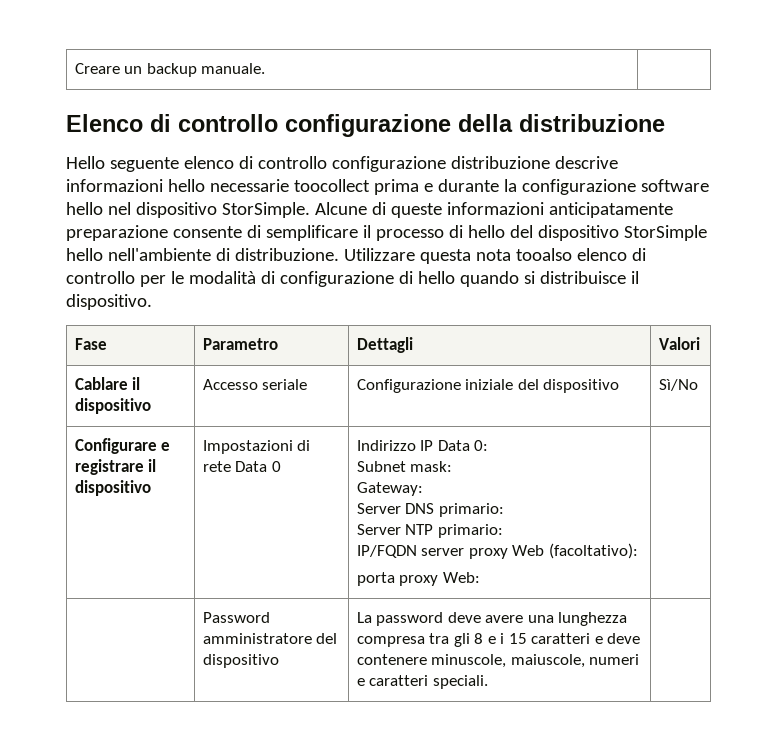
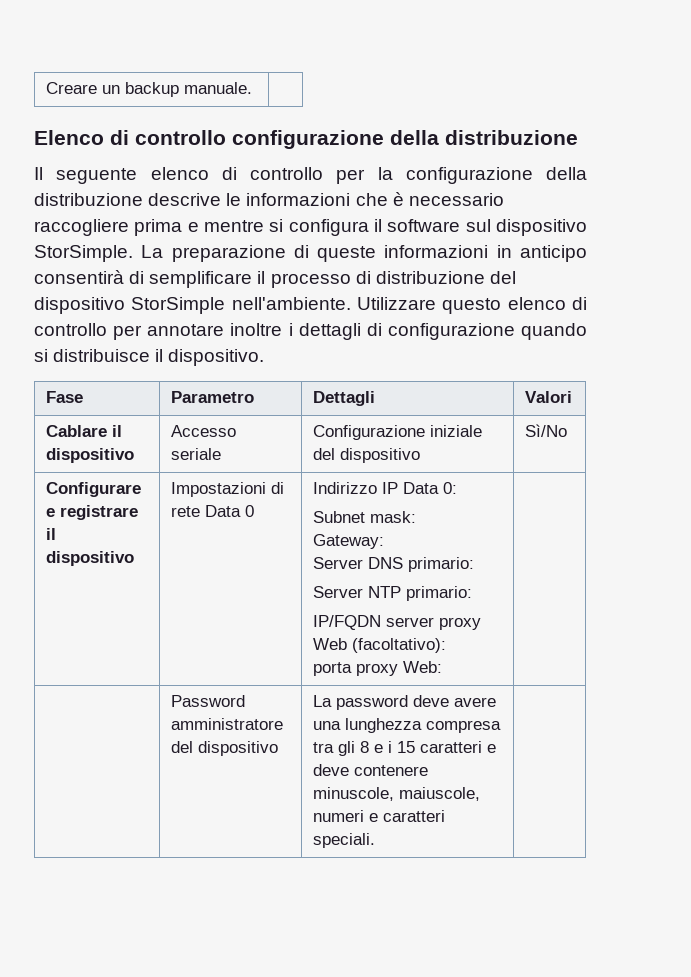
[66,156,105,169] Hello -> [34,167,43,180] Il
[331,156,618,172] [66,179,709,195] [66,202,673,218] [66,225,242,241] configurazione distribuzione descrive informazioni hello necessarie toocollect prima e durante la configurazione software hello nel dispositivo StorSimple. Alcune di queste informazioni anticipatamente preparazione consente -> [336,167,587,184] [34,192,504,206] [34,219,587,236] [34,245,587,262] [34,270,124,284] per la configurazione della distribuzione descrive le informazioni che è necessario raccogliere prima e mentre si configura il software sul dispositivo StorSimple. La preparazione di queste informazioni in anticipo consentirà
[467,225,505,238] hello -> [375,271,485,284] distribuzione
[66,248,646,264] [66,271,455,287] hello nell'ambiente di distribuzione. Utilizzare questa nota tooalso elenco di controllo per le modalità di configurazione di hello -> [231,297,587,314] [34,323,515,340] nell'ambiente. Utilizzare questo elenco di controllo per annotare inoltre i dettagli di configurazione

